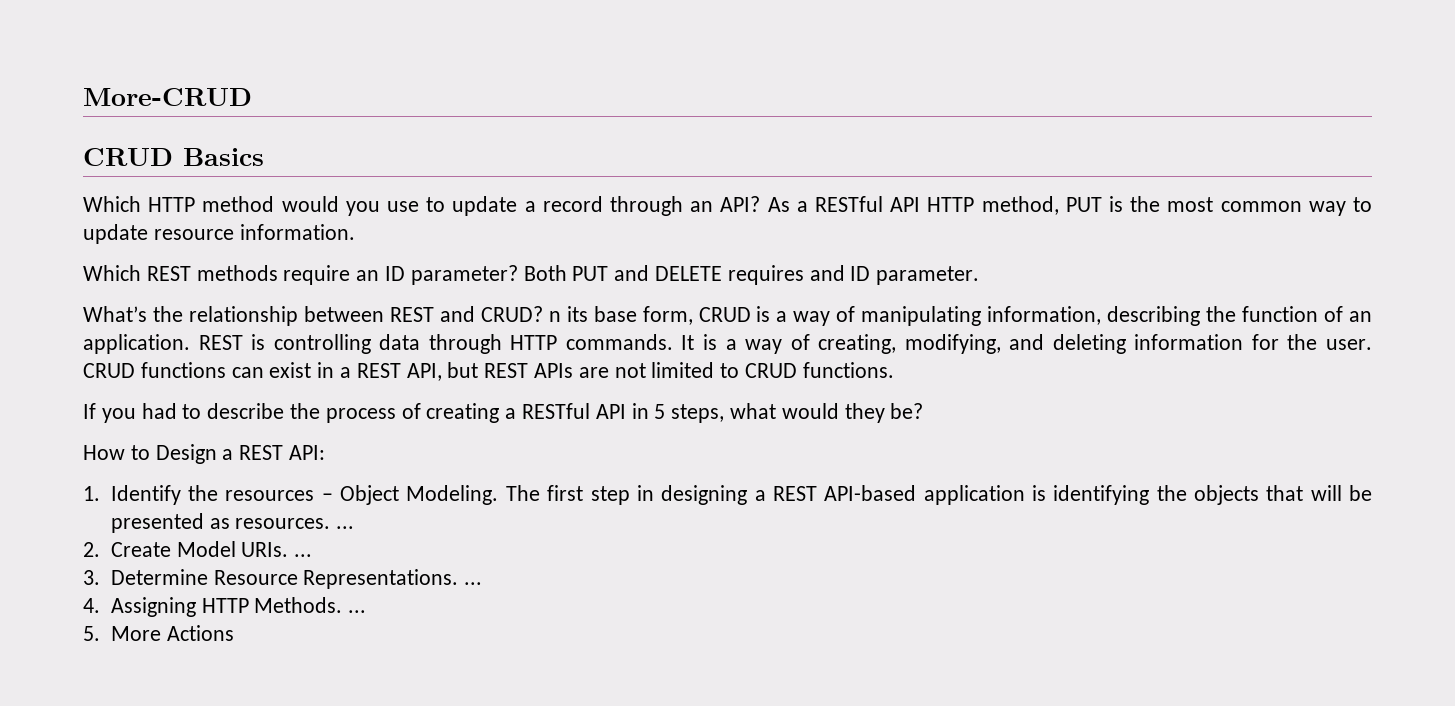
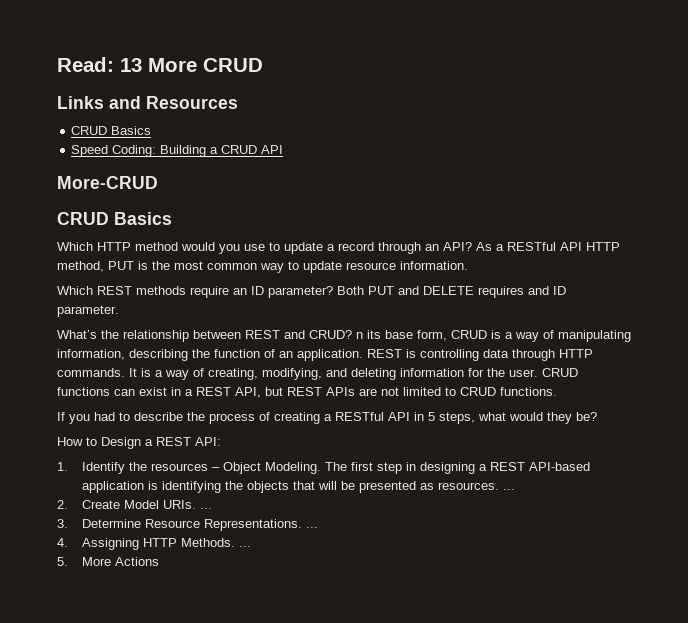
(83, 97) none -> [57,57,263,72] [57,96,238,109] [71,126,152,135] [71,145,284,157] Read: 13 More CRUD // Links and Resources // CRUD Basics // Speed Coding: Building a CRUD API //

